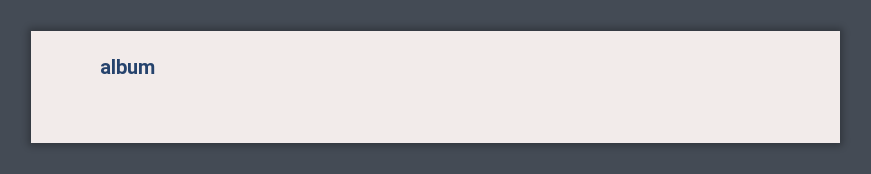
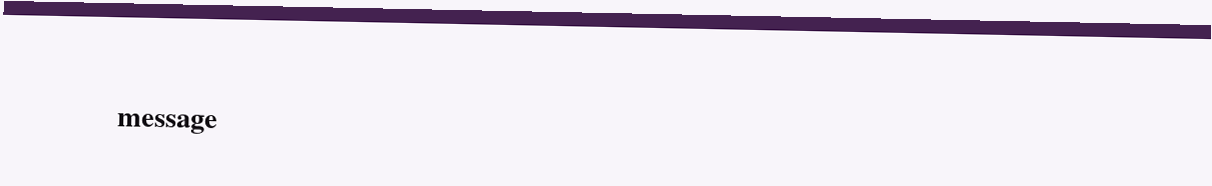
[100,59,155,74] album -> [117,113,218,135] message

